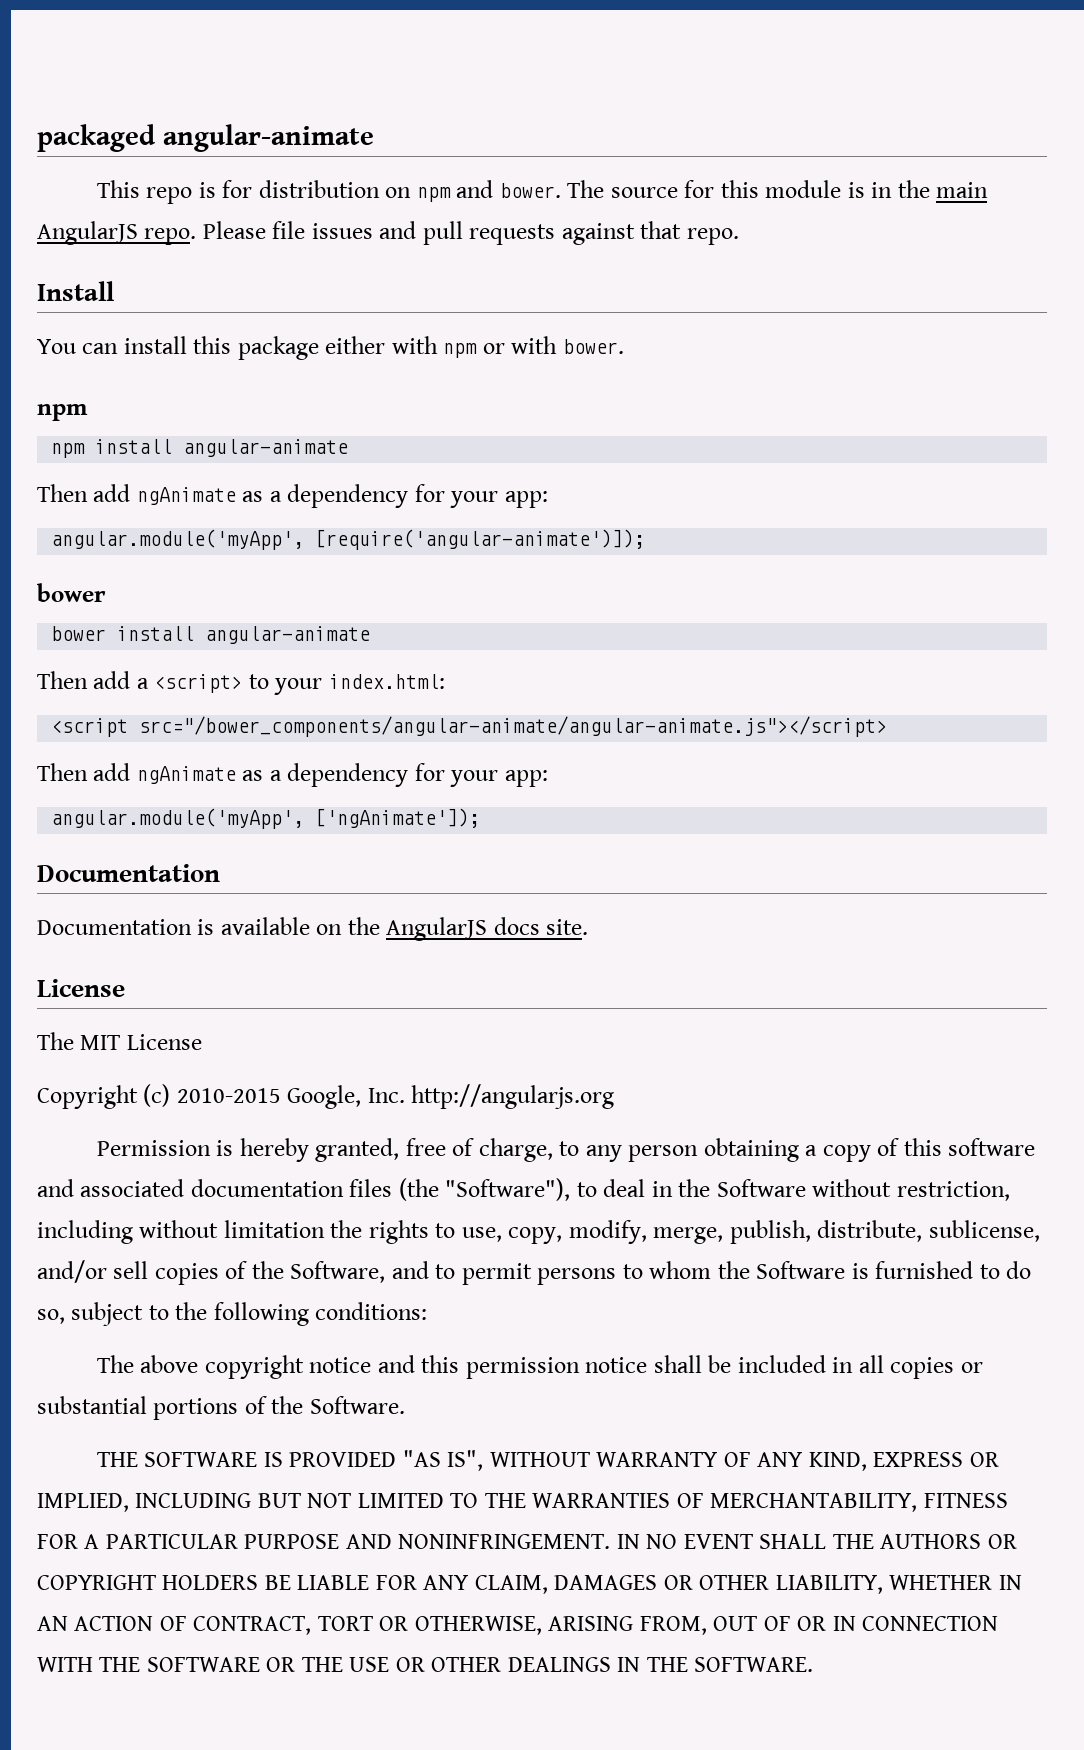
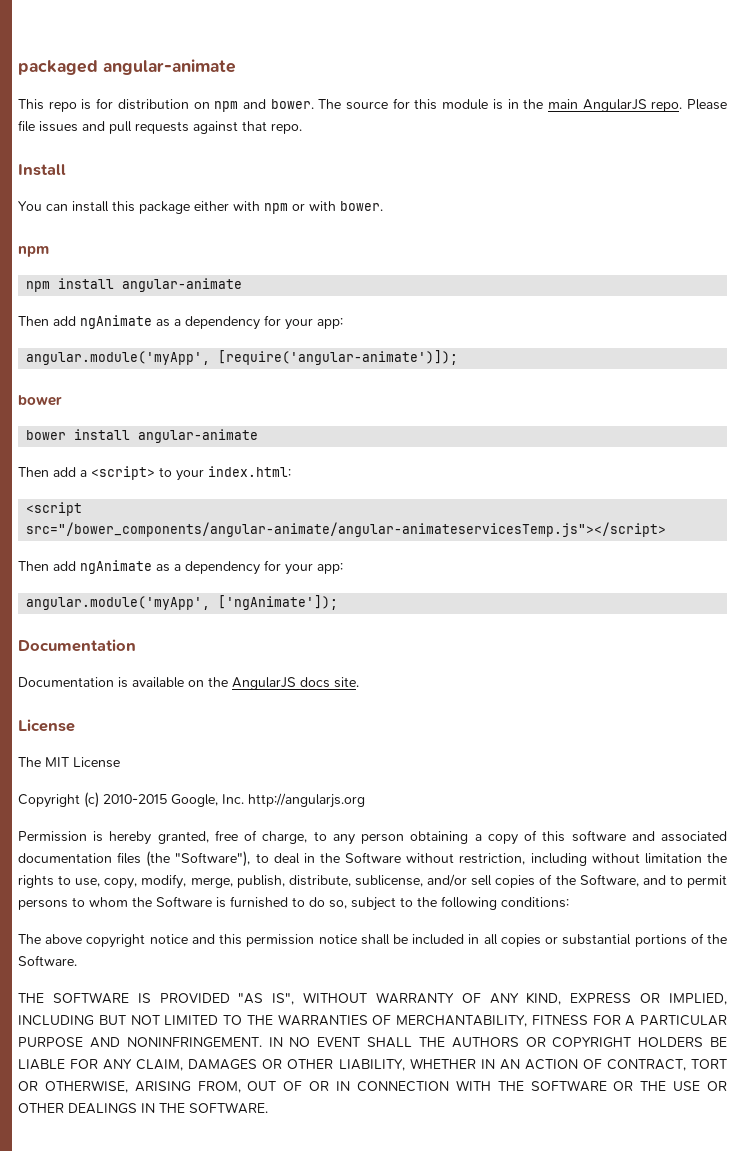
[139,716,888,737] src="/bower_components/angular-animate/angular-animate.js"></script> -> [26,522,667,537] src="/bower_components/angular-animate/angular-animateservicesTemp.js"></script>

